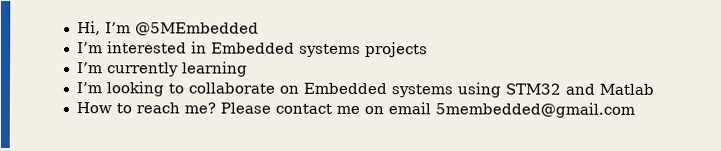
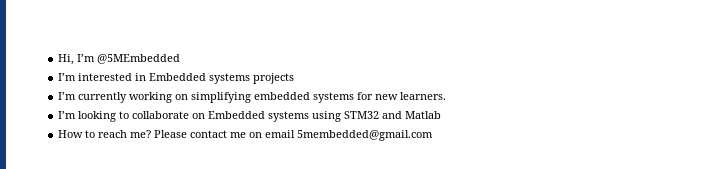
[180,61,248,77] learning -> [129,92,447,103] working on simplifying embedded systems for new learners.

